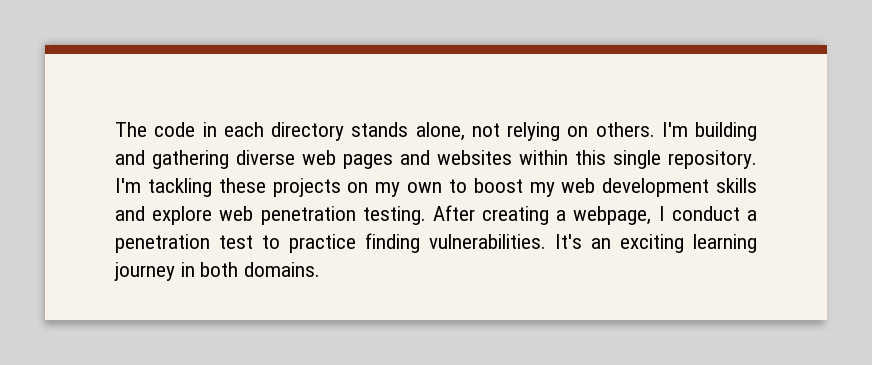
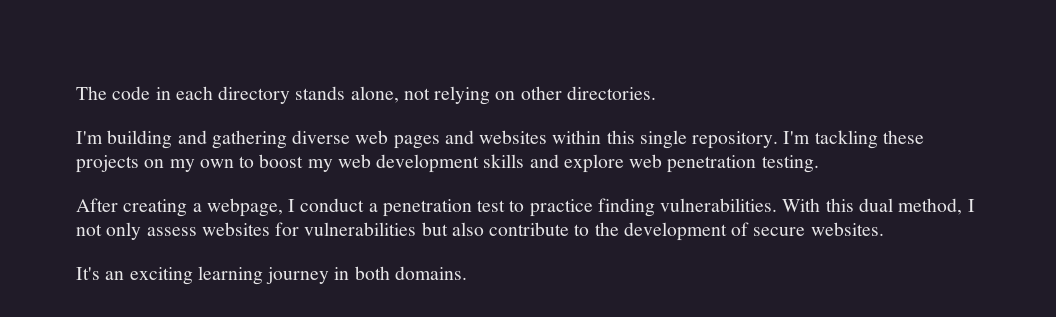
[595,122,655,137] others. -> [520,86,656,100] other directories. //
(426, 215) none -> (819, 164) //
(546, 241) none -> [782,198,975,215] [76,222,884,241] With this dual method, I not only assess websites for vulnerabilities but also contribute to the development of secure websites. //

